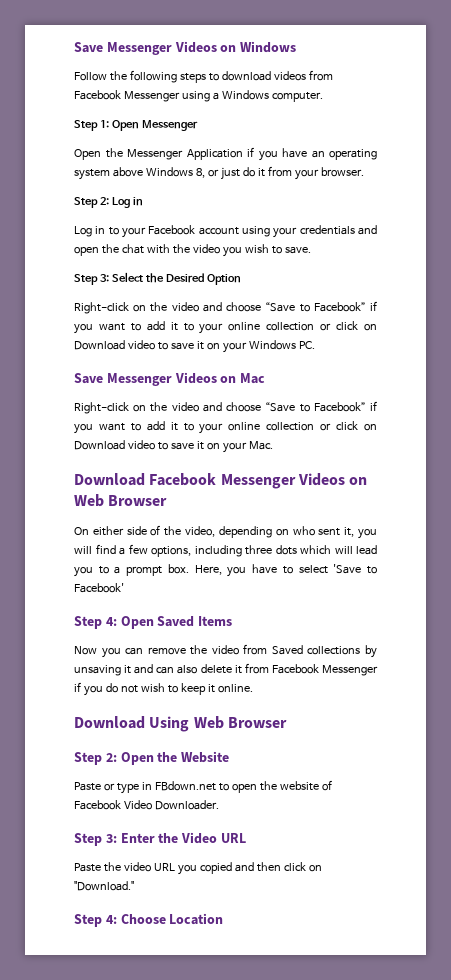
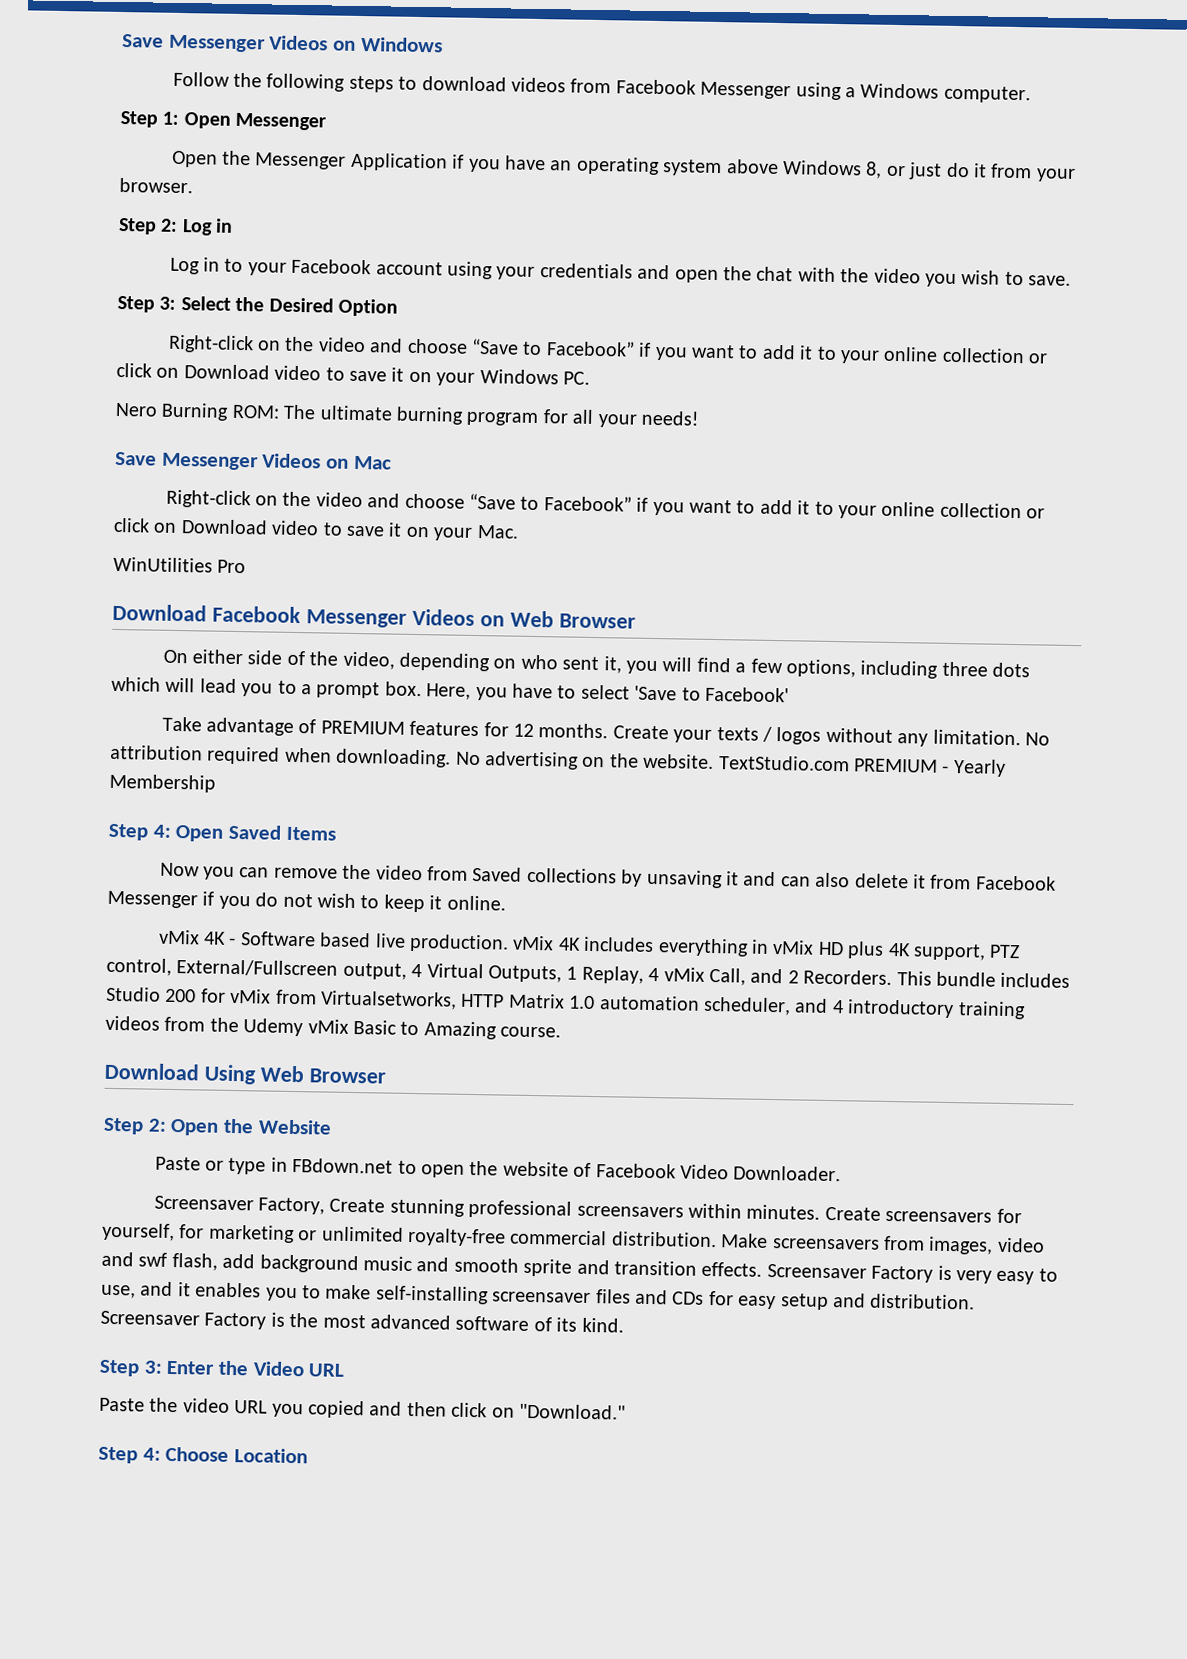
(315, 345) none -> [115,402,700,428] // Nero Burning ROM: The ultimate burning program for all your needs!
(273, 445) none -> [113,556,247,574] // WinUtilities Pro
(124, 588) none -> [161,716,1051,747] [110,744,1006,777] [109,773,216,793] // Take advantage of PREMIUM features for 12 months. Create your texts / logos without any limitation. No attribution required when downloading. No advertising on the website. TextStudio.com PREMIUM - Yearly Membership
(253, 688) none -> [158,929,1021,961] [106,957,1071,989] [106,986,1026,1020] [105,1015,562,1040] // vMix 4K - Software based live production. vMix 4K includes everything in vMix HD plus 4K support, PTZ control, External/Fullscreen output, 4 Virtual Outputs, 1 Replay, 4 vMix Call, and 2 Recorders. This bundle includes Studio 200 for vMix from Virtualsetworks, HTTP Matrix 1.0 automation scheduler, and 4 introductory training videos from the Udemy vMix Basic to Amazing course.
(219, 805) none -> [153,1195,1022,1224] [102,1222,1045,1255] [101,1251,1058,1285] [101,1281,976,1310] [100,1310,624,1333] // Screensaver Factory, Create stunning professional screensavers within minutes. Create screensavers for yourself, for marketing or unlimited royalty-free commercial distribution. Make screensavers from images, video and swf flash, add background music and smooth sprite and transition effects. Screensaver Factory is very easy to use, and it enables you to make self-installing screensaver files and CDs for easy setup and distribution. Screensaver Factory is the most advanced software of its kind.

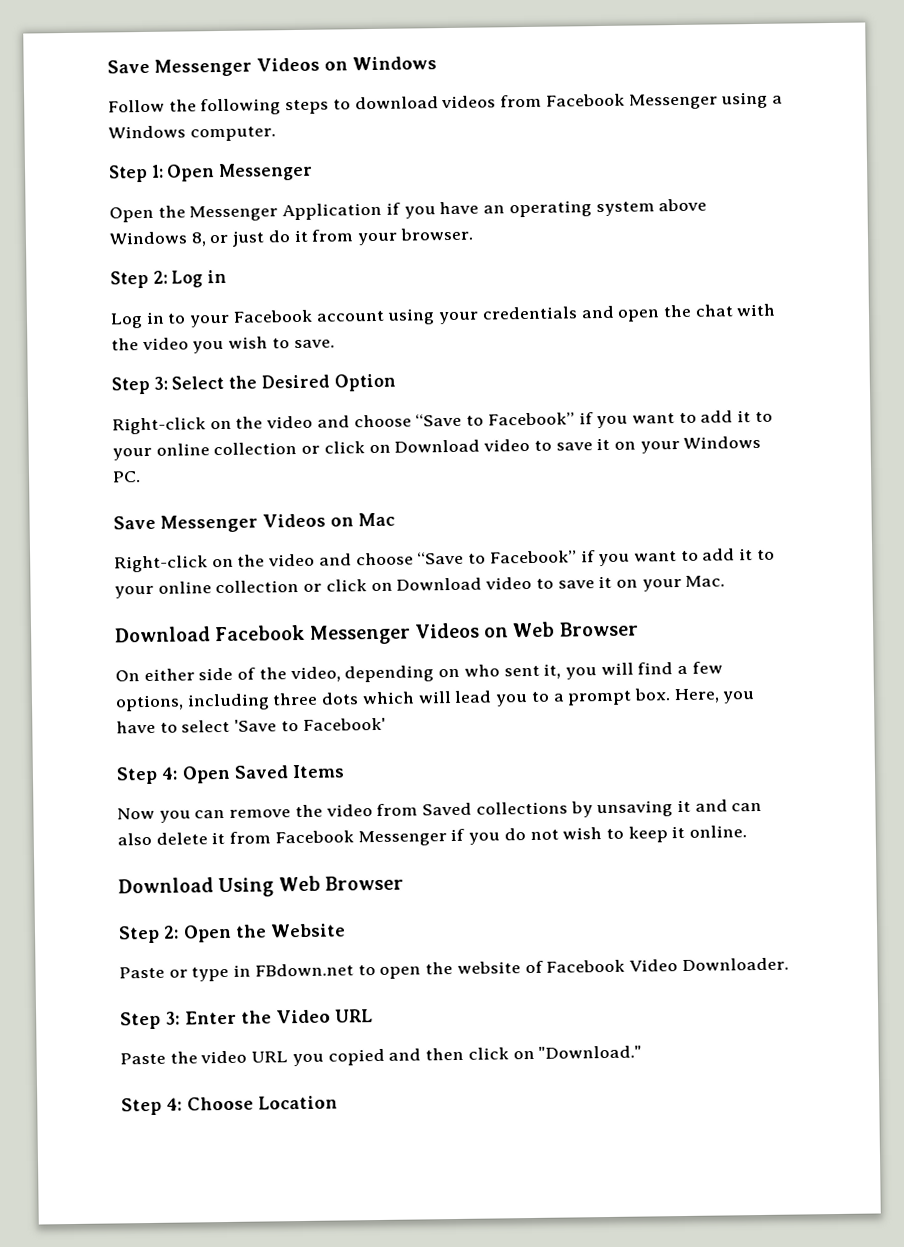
[115,402,700,428] // Nero Burning ROM: The ultimate burning program for all your needs! -> (141, 477) none
[113,556,247,574] // WinUtilities Pro -> (726, 581) none
[161,716,1051,747] [110,744,1006,777] [109,773,216,793] // Take advantage of PREMIUM features for 12 months. Create your texts / logos without any limitation. No attribution required when downloading. No advertising on the website. TextStudio.com PREMIUM - Yearly Membership -> (386, 724) none
[158,929,1021,961] [106,957,1071,989] [106,986,1026,1020] [105,1015,562,1040] // vMix 4K - Software based live production. vMix 4K includes everything in vMix HD plus 4K support, PTZ control, External/Fullscreen output, 4 Virtual Outputs, 1 Replay, 4 vMix Call, and 2 Recorders. This bundle includes Studio 200 for vMix from Virtualsetworks, HTTP Matrix 1.0 automation scheduler, and 4 introductory training videos from the Udemy vMix Basic to Amazing course. -> (748, 831) none
[153,1195,1022,1224] [102,1222,1045,1255] [101,1251,1058,1285] [101,1281,976,1310] [100,1310,624,1333] // Screensaver Factory, Create stunning professional screensavers within minutes. Create screensavers for yourself, for marketing or unlimited royalty-free commercial distribution. Make screensavers from images, video and swf flash, add background music and smooth sprite and transition effects. Screensaver Factory is very easy to use, and it enables you to make self-installing screensaver files and CDs for easy setup and distribution. Screensaver Factory is the most advanced software of its kind. -> (789, 964) none

